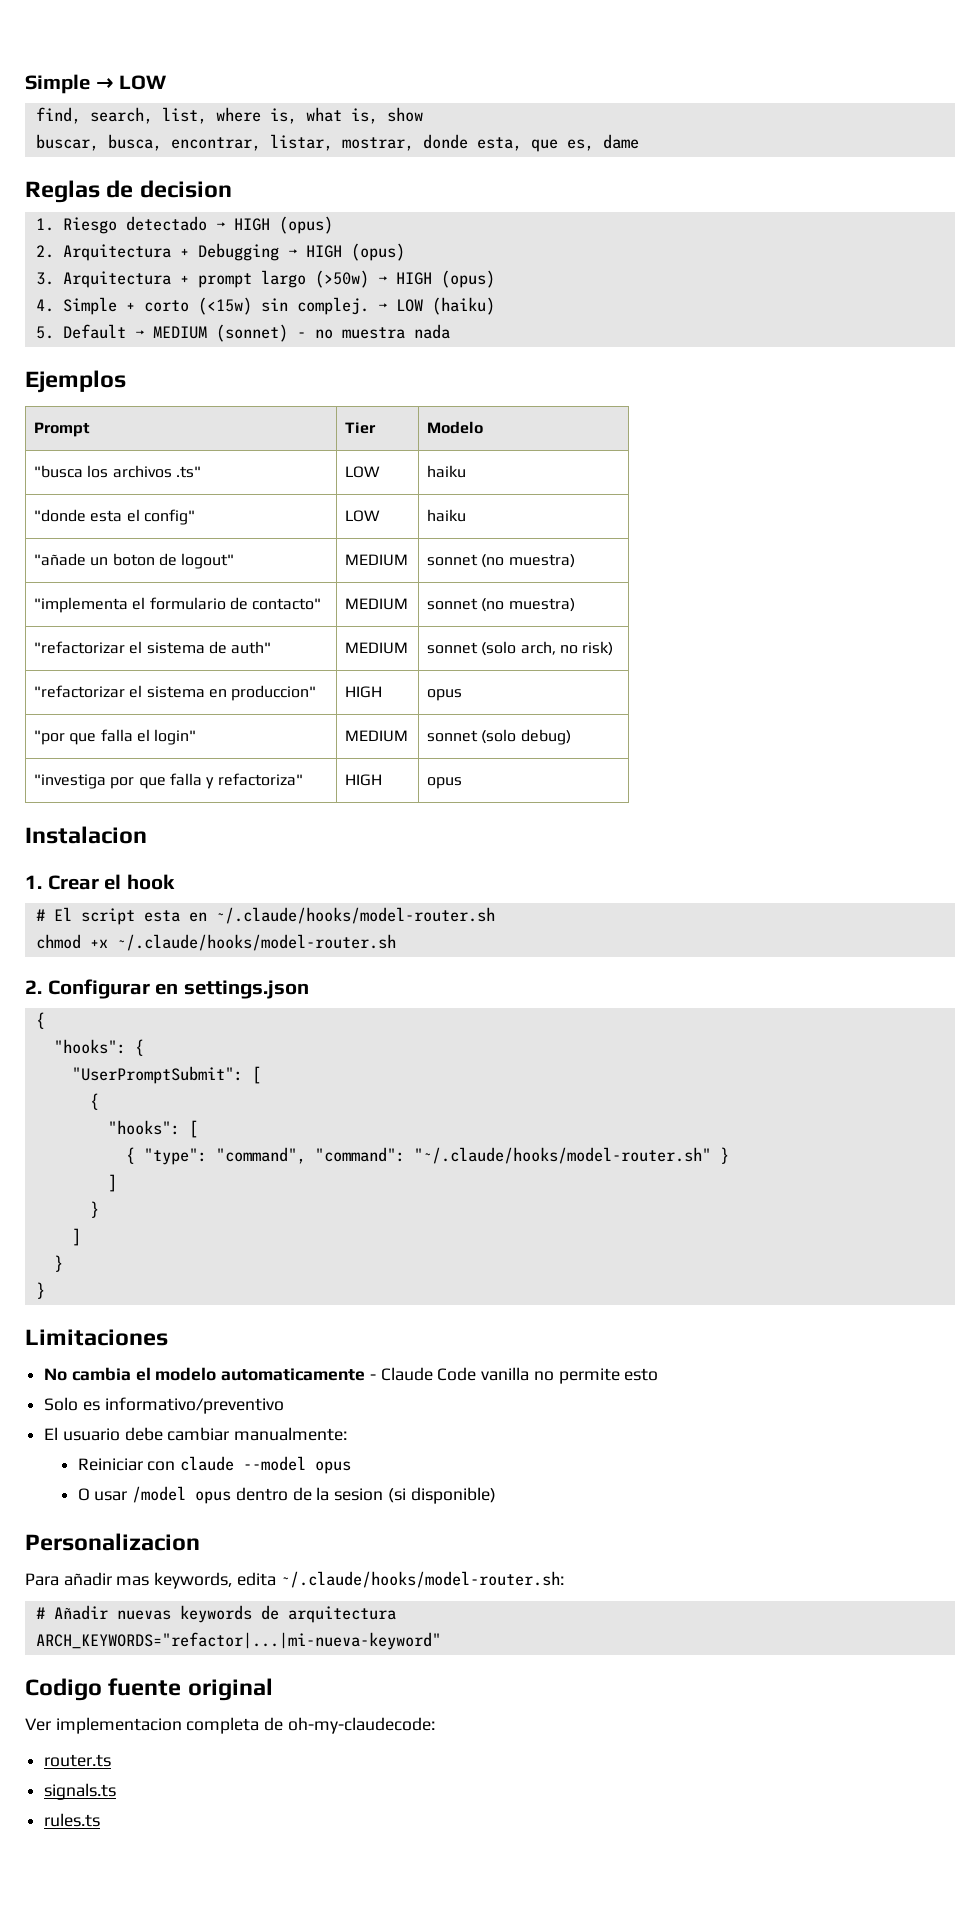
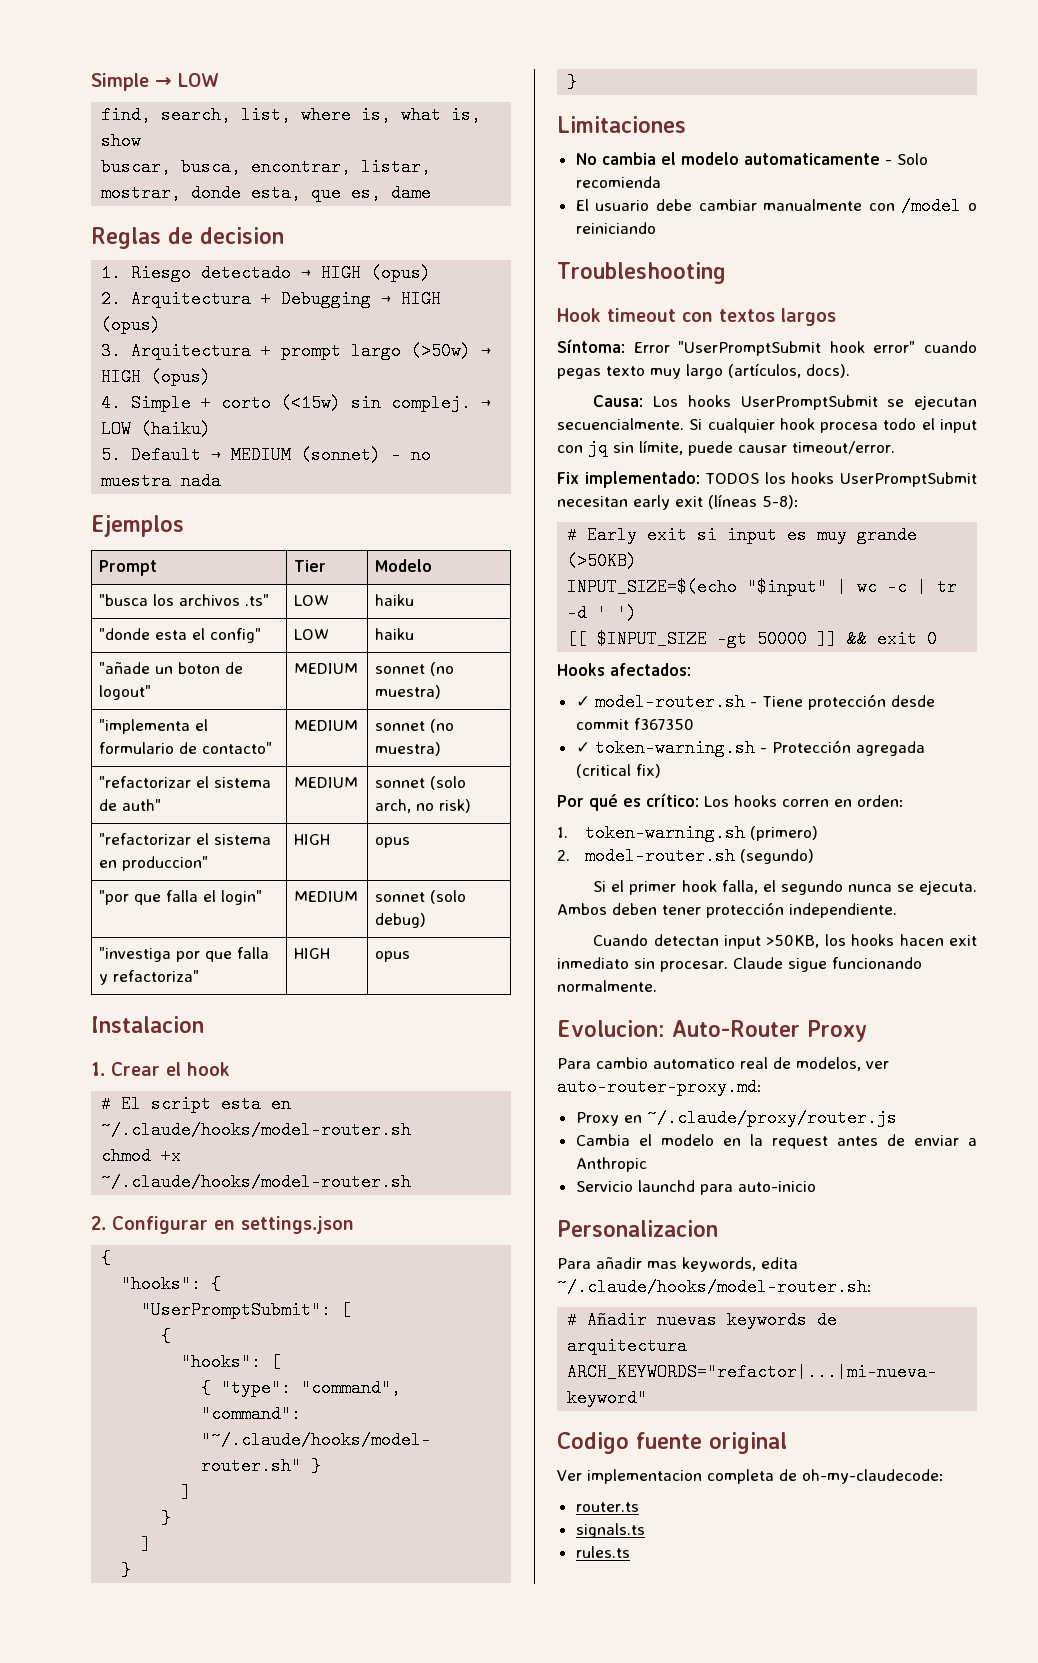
[380,1367,659,1384] [44,1397,284,1414] [44,1427,348,1441] [77,1456,352,1474] [77,1486,496,1504] Claude Code vanilla no permite esto // Solo es informativo/preventivo // El usuario debe cambiar manualmente: // Reiniciar con claude --model opus // O usar /model opus dentro de la sesion (si disponible) -> [896,153,928,165] [575,176,661,188] [575,197,977,215] [575,222,656,234] [557,262,726,284] [557,308,836,326] [557,339,977,356] [557,363,850,379] [593,395,977,410] [557,418,977,433] [557,439,895,457] [557,471,977,488] [557,494,799,510] [567,526,918,544] [567,552,638,570] [567,578,958,596] [567,604,638,622] [567,630,938,648] [557,663,691,676] [575,693,935,711] [575,718,694,730] [575,739,925,757] [575,764,661,778] [557,793,904,811] [557,824,818,842] [557,847,814,865] [593,880,977,895] [557,902,897,918] [593,934,977,949] [557,957,922,972] [557,980,657,992] [557,1020,867,1042] [557,1057,889,1071] [557,1078,762,1096] [575,1109,897,1127] [575,1134,978,1149] [575,1157,647,1172] [575,1180,816,1195] Solo recomienda // El usuario debe cambiar manualmente con /model o reiniciando // Troubleshooting // Hook timeout con textos largos // Síntoma: Error "UserPromptSubmit hook error" cuando pegas texto muy largo (artículos, docs). // Causa: Los hooks UserPromptSubmit se ejecutan secuencialmente. Si cualquier hook procesa todo el input con jq sin límite, puede causar timeout/error. // Fix implementado: TODOS los hooks UserPromptSubmit necesitan early exit (líneas 5-8): // # Early exit si input es muy grande (>50KB) // INPUT_SIZE=$(echo "$input" | wc -c | tr -d ' ') // [[ $INPUT_SIZE -gt 50000 ]] && exit 0 // Hooks afectados: // ✓ model-router.sh - Tiene protección desde commit f367350 // ✓ token-warning.sh - Protección agregada (critical fix) // Por qué es crítico: Los hooks corren en orden: // 1. token-warning.sh (primero) // 2. model-router.sh (segundo) // Si el primer hook falla, el segundo nunca se ejecuta. Ambos deben tener protección independiente. // Cuando detectan input >50KB, los hooks hacen exit inmediato sin procesar. Claude sigue funcionando normalmente. // Evolucion: Auto-Router Proxy // Para cambio automatico real de modelos, ver auto-router-proxy.md: // Proxy en ~/.claude/proxy/router.js // Cambia el modelo en la request antes de enviar a Anthropic // Servicio launchd para auto-inicio

